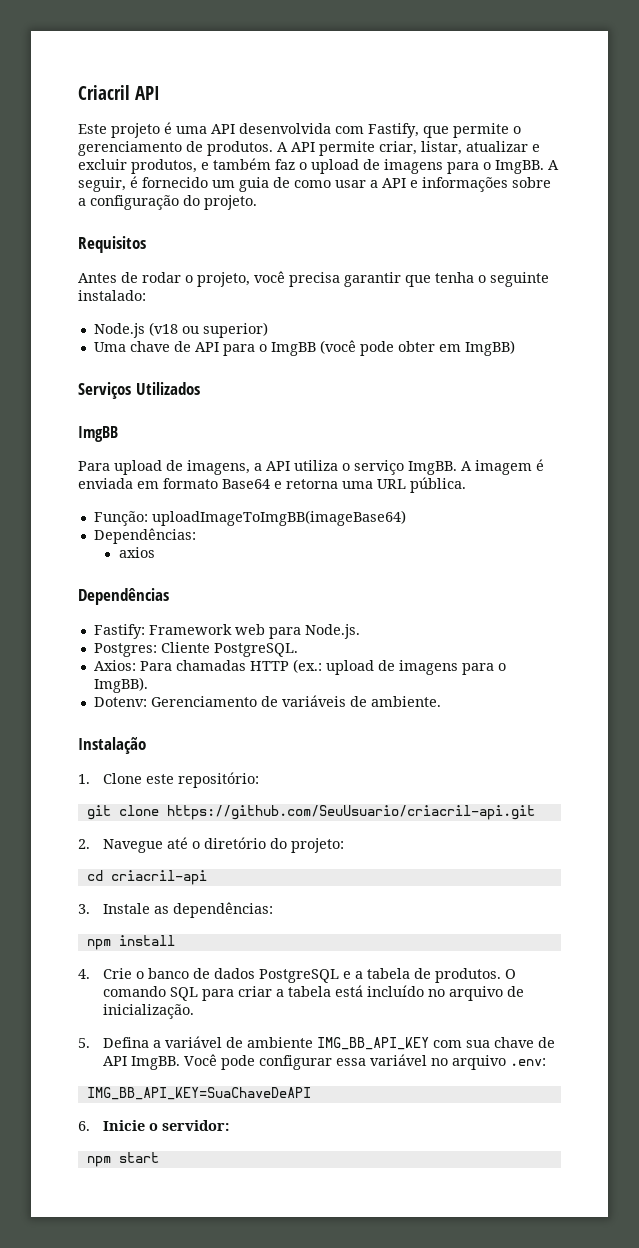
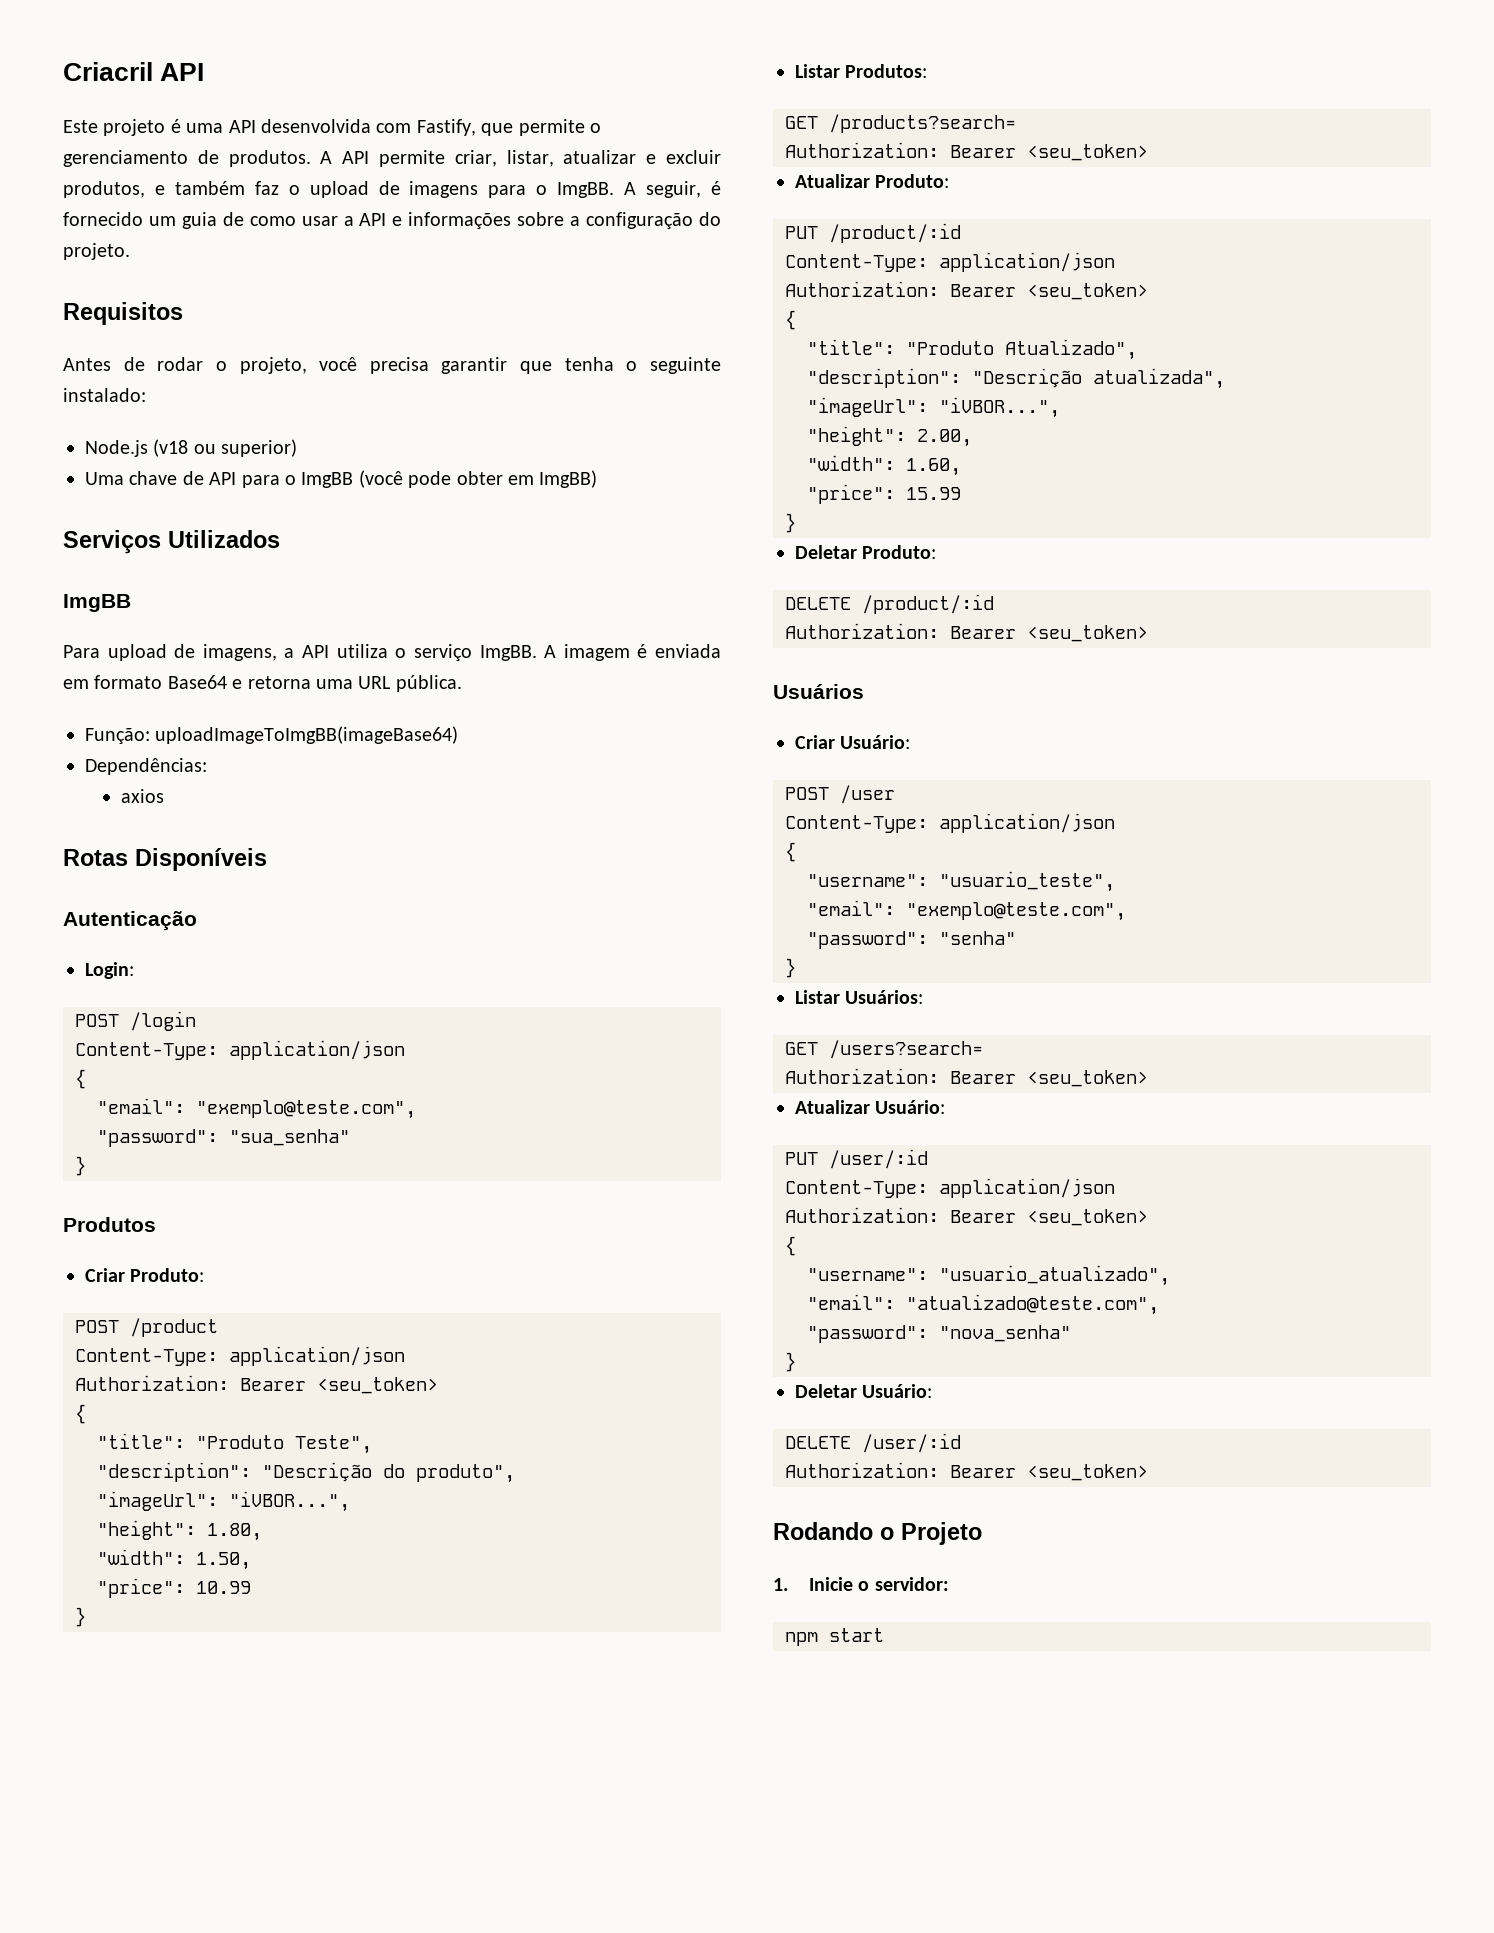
[78,588,169,605] [93,624,360,639] [93,642,298,657] [93,659,506,675] [93,677,148,693] [93,695,441,707] [78,737,146,754] [78,772,259,788] [86,805,535,820] [78,837,344,853] [86,870,207,885] [78,902,273,918] [86,935,175,950] [78,968,516,983] [102,985,524,1001] [102,1004,194,1019] [78,1036,555,1050] [102,1054,546,1070] [86,1087,311,1100] [78,1121,90,1131] Dependências // Fastify: Framework web para Node.js. // Postgres: Cliente PostgreSQL. // Axios: Para chamadas HTTP (ex.: upload de imagens para o ImgBB). // Dotenv: Gerenciamento de variáveis de ambiente. // Instalação // 1. Clone este repositório: // git clone https://github.com/SeuUsuario/criacril-api.git // 2. Navegue até o diretório do projeto: // cd criacril-api // 3. Instale as dependências: // npm install // 4. Crie o banco de dados PostgreSQL e a tabela de produtos. O comando SQL para criar a tabela está incluído no arquivo de inicialização. // 5. Defina a variável de ambiente IMG_BB_API_KEY com sua chave de API ImgBB. Você pode configurar essa variável no arquivo .env: // IMG_BB_API_KEY=SuaChaveDeAPI // 6. -> [63,848,267,871] [63,911,197,931] [85,962,134,979] [75,1011,196,1031] [75,1040,405,1060] [75,1069,86,1089] [97,1098,416,1119] [97,1129,350,1147] [75,1156,86,1176] [63,1217,156,1232] [85,1268,205,1282] [75,1318,218,1337] [75,1346,405,1366] [75,1375,438,1394] [75,1404,86,1424] [97,1433,372,1454] [97,1462,515,1483] [97,1491,350,1512] [97,1520,262,1541] [97,1549,251,1570] [97,1578,251,1598] [75,1607,86,1627] [795,64,928,78] [785,114,1016,133] [785,142,1148,161] [795,174,950,188] [785,223,961,243] [785,252,1115,272] [785,281,1148,300] [785,310,796,330] [807,339,1137,360] [807,368,1225,389] [807,397,1060,418] [807,426,972,447] [807,455,961,476] [807,484,961,504] [785,513,796,533] [795,545,937,559] [785,594,994,614] [785,623,1148,642] [773,684,864,699] [795,735,911,749] [785,785,895,804] [785,813,1115,833] [785,842,796,862] [807,871,1115,892] [807,900,1126,921] [807,931,1016,949] [785,958,796,978] [795,990,924,1004] [785,1040,983,1059] [785,1068,1148,1087] [795,1100,946,1114] [785,1149,928,1169] [785,1178,1115,1198] [785,1207,1148,1226] [785,1236,796,1256] [807,1265,1170,1286] [807,1294,1159,1315] [807,1325,1071,1343] [785,1352,796,1372] [795,1384,933,1398] [785,1433,961,1453] [785,1462,1148,1481] [773,1522,982,1545] [773,1578,788,1591] Rotas Disponíveis // Autenticação // Login: // POST /login // Content-Type: application/json // { // "email": "exemplo@teste.com", // "password": "sua_senha" // } // Produtos // Criar Produto: // POST /product // Content-Type: application/json // Authorization: Bearer <seu_token> // { // "title": "Produto Teste", // "description": "Descrição do produto", // "imageUrl": "iVBOR...", // "height": 1.80, // "width": 1.50, // "price": 10.99 // } // Listar Produtos: // GET /products?search= // Authorization: Bearer <seu_token> // Atualizar Produto: // PUT /product/:id // Content-Type: application/json // Authorization: Bearer <seu_token> // { // "title": "Produto Atualizado", // "description": "Descrição atualizada", // "imageUrl": "iVBOR...", // "height": 2.00, // "width": 1.60, // "price": 15.99 // } // Deletar Produto: // DELETE /product/:id // Authorization: Bearer <seu_token> // Usuários // Criar Usuário: // POST /user // Content-Type: application/json // { // "username": "usuario_teste", // "email": "exemplo@teste.com", // "password": "senha" // } // Listar Usuários: // GET /users?search= // Authorization: Bearer <seu_token> // Atualizar Usuário: // PUT /user/:id // Content-Type: application/json // Authorization: Bearer <seu_token> // { // "username": "usuario_atualizado", // "email": "atualizado@teste.com", // "password": "nova_senha" // } // Deletar Usuário: // DELETE /user/:id // Authorization: Bearer <seu_token> // Rodando o Projeto // 1.

